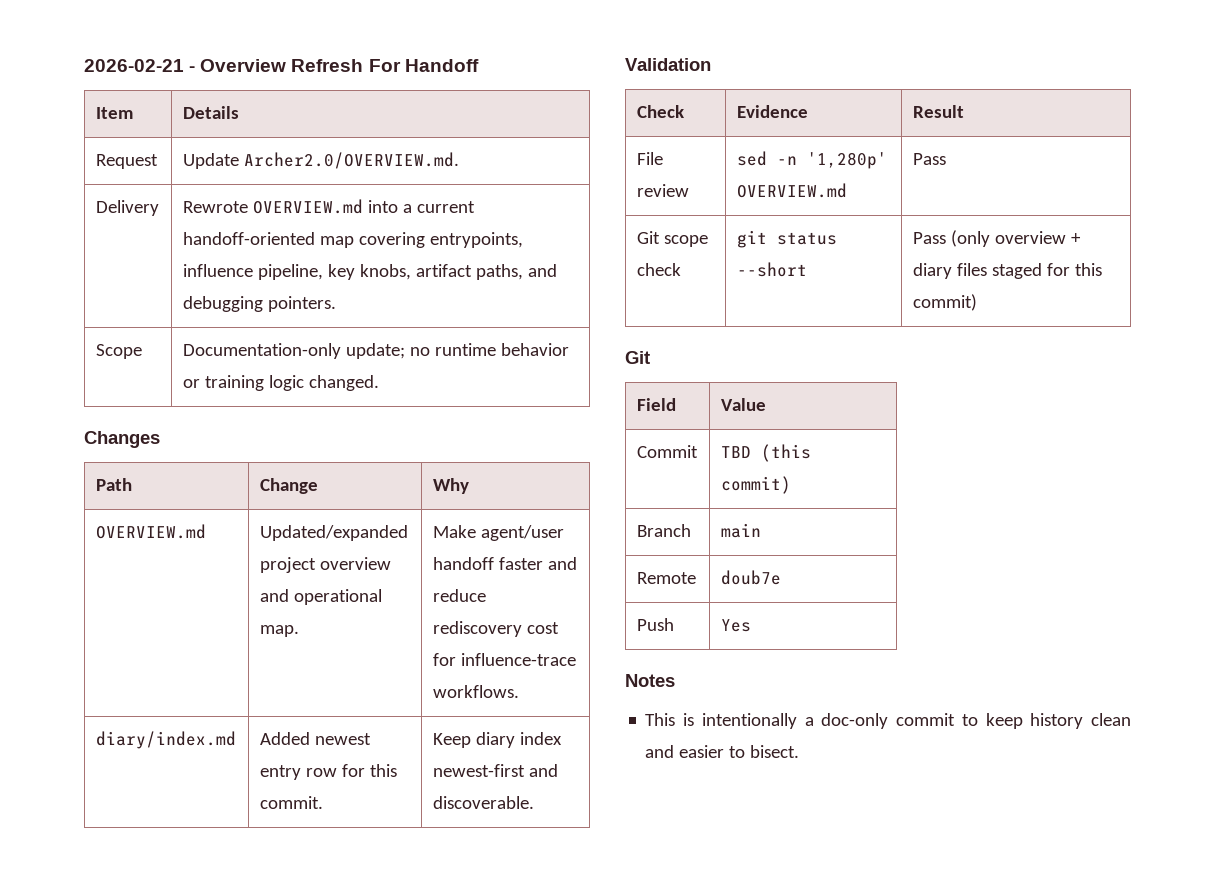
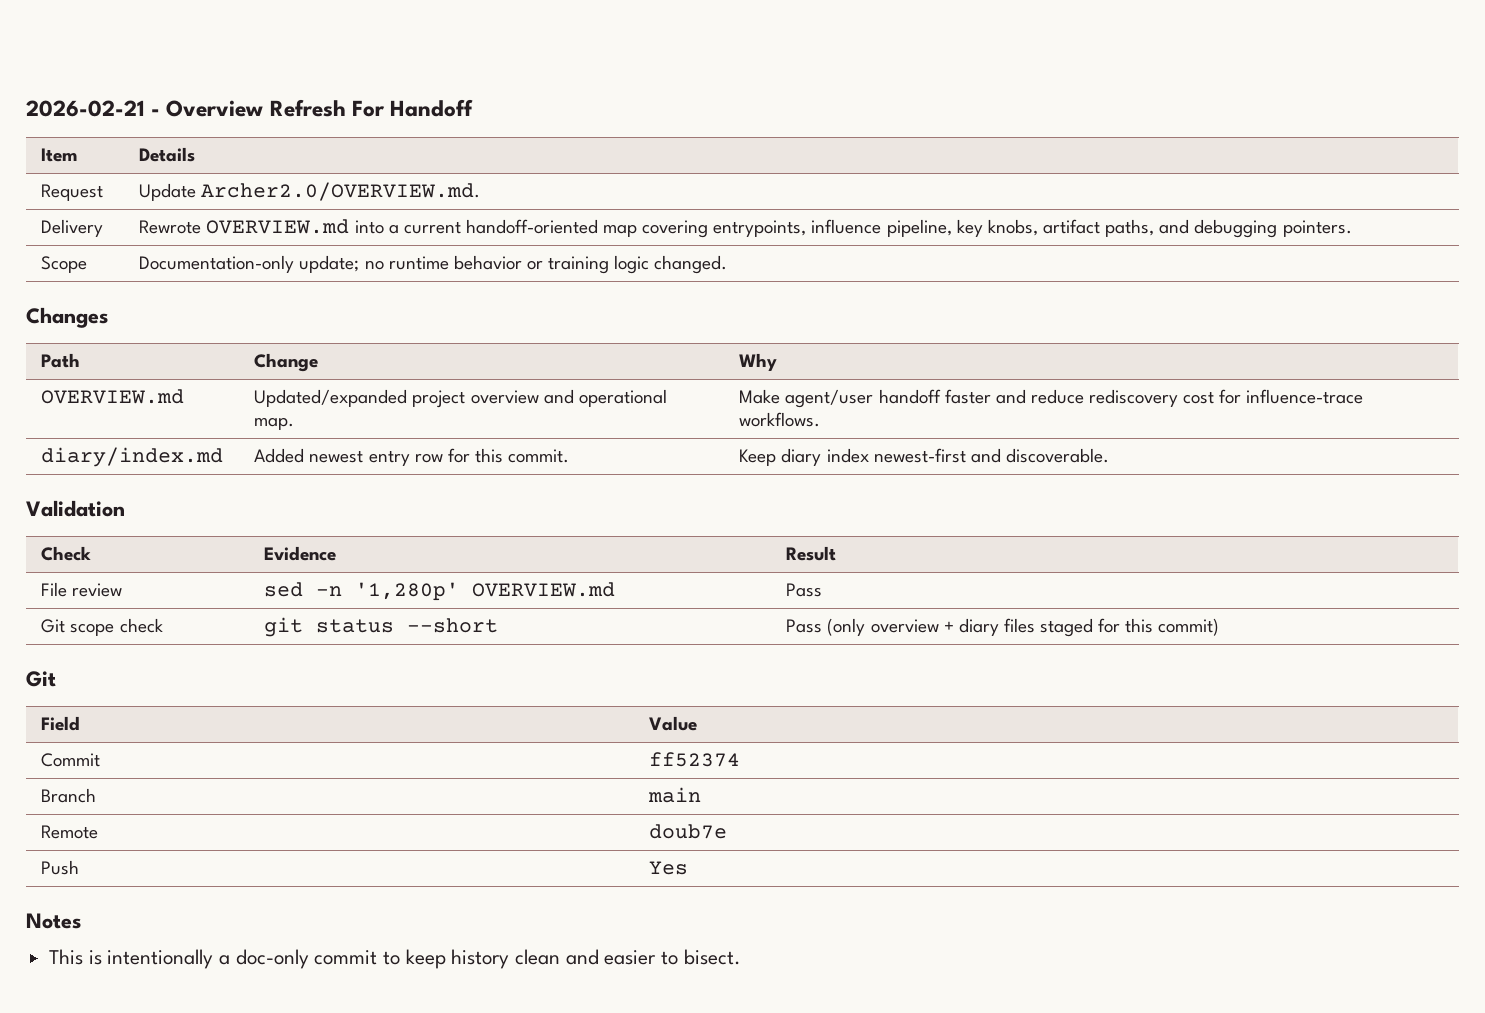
[720,444,811,462] [720,476,791,494] TBD (this commit) -> [649,752,741,767] ff52374

